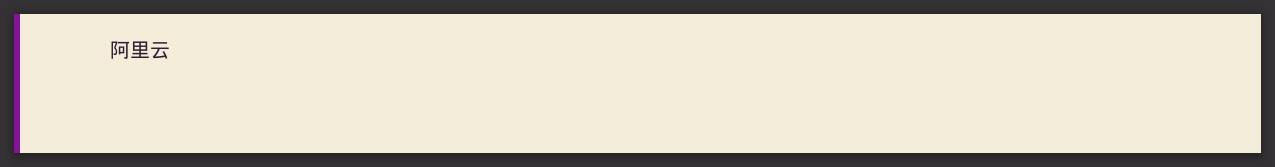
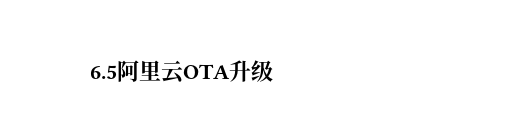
[110,41,170,59] 阿里云 -> [90,60,273,84] 6.5阿里云OTA升级

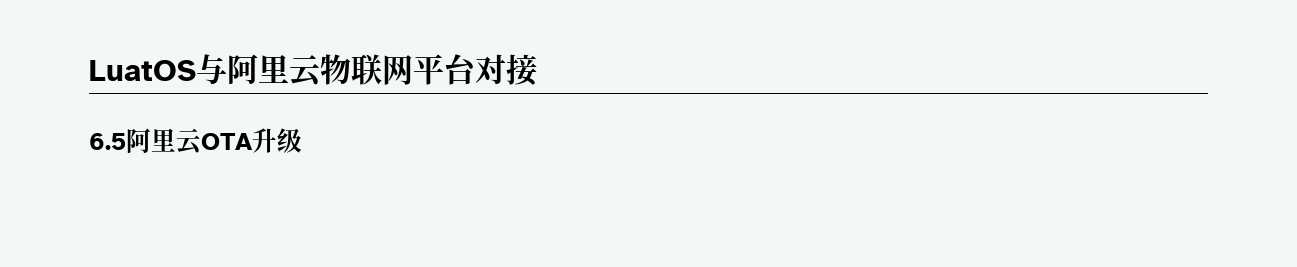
(90, 72) none -> [89,54,537,88] LuatOS与阿里云物联网平台对接 //

